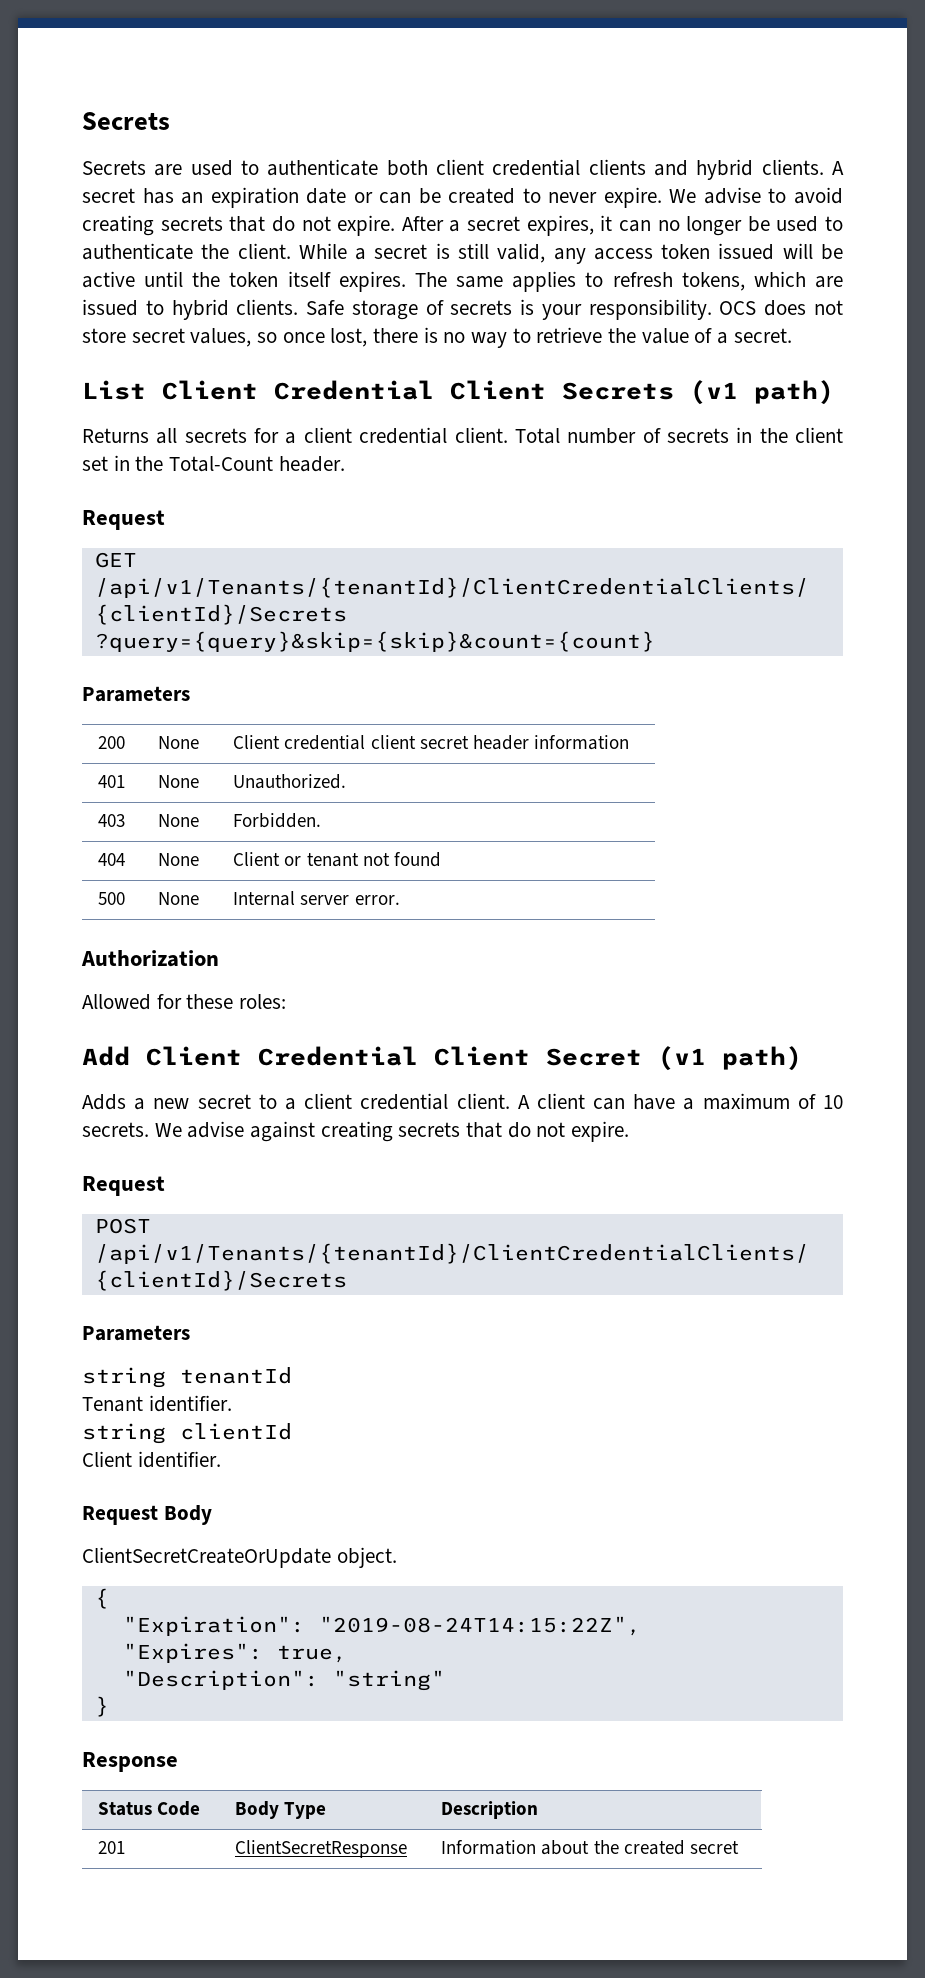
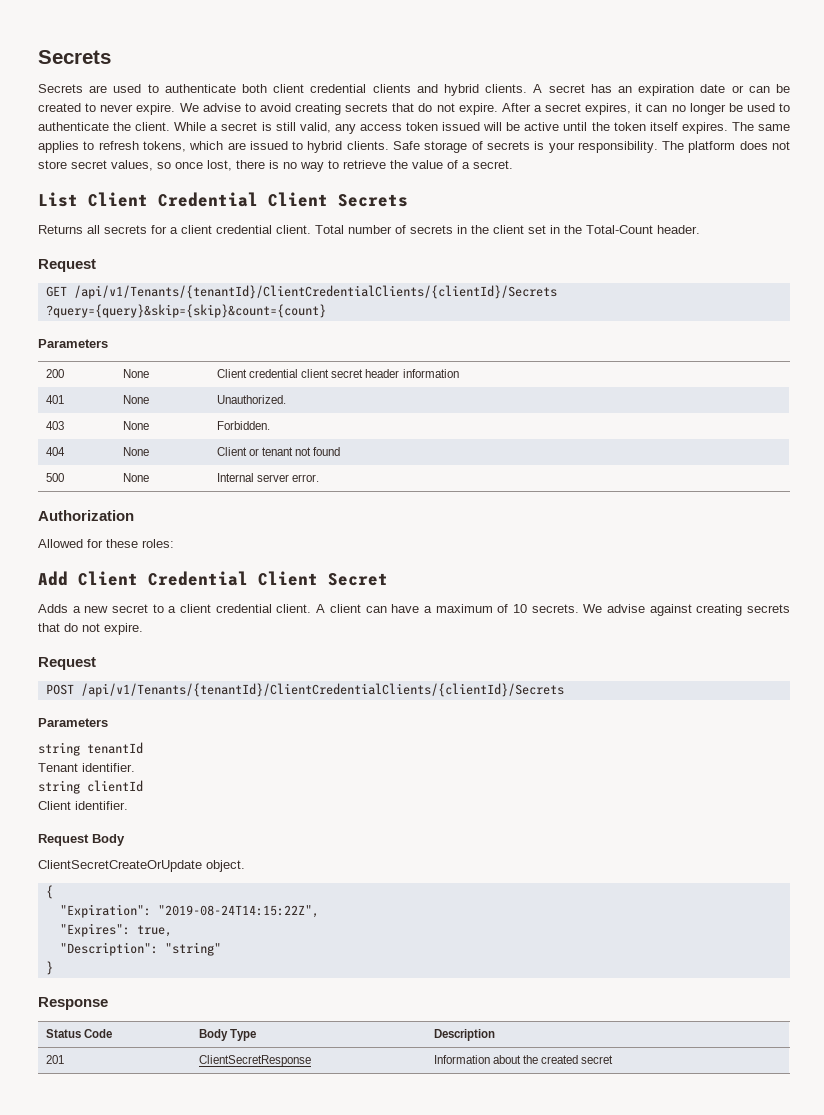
[719,301,757,315] OCS -> [662,141,736,153] The platform
[690,380,834,405] (v1 path) -> (408, 200) none
[658,1046,802,1071] (v1 path) -> (388, 579) none

